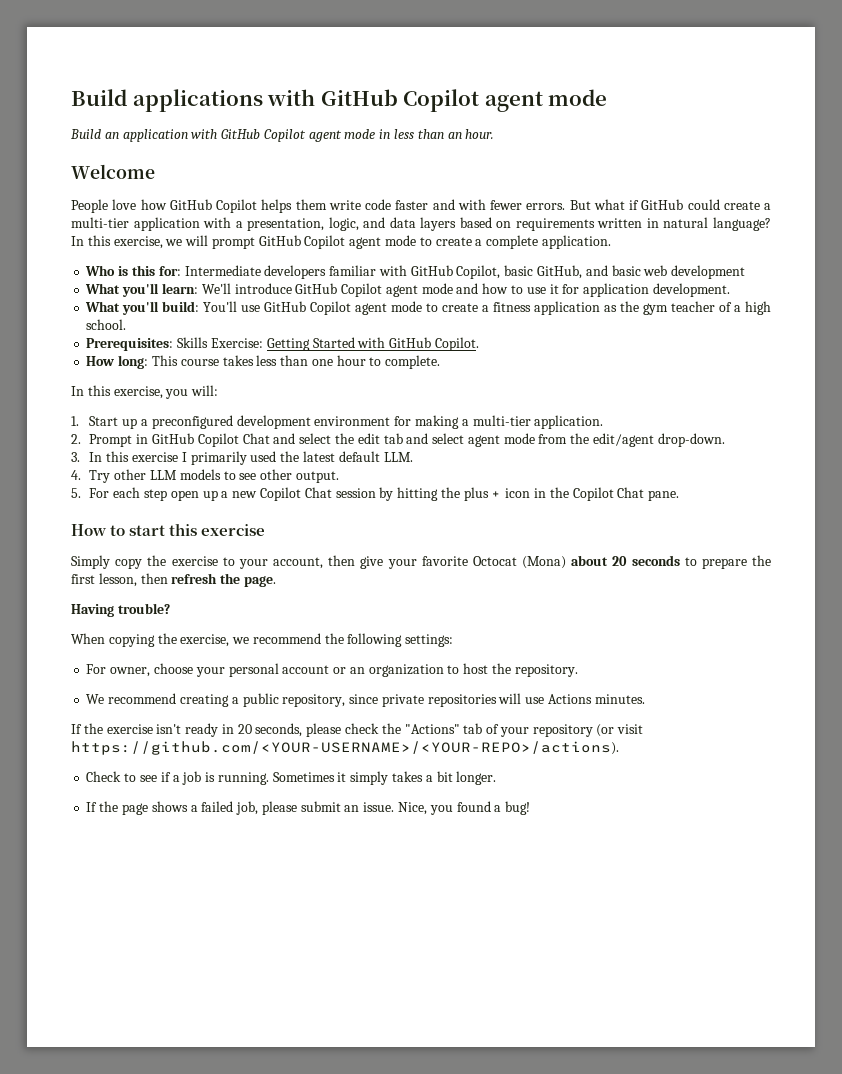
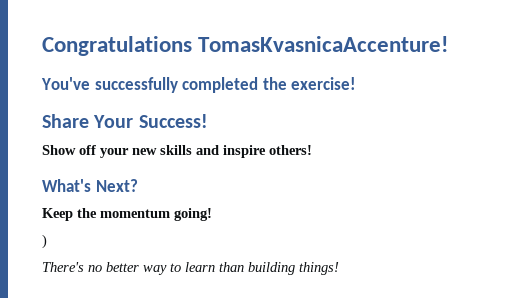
[71,89,608,112] [70,129,495,142] [71,164,155,179] [71,199,771,213] [71,217,771,231] [71,235,611,249] [85,265,746,279] [85,283,730,297] [85,301,772,315] [86,319,127,330] [86,337,479,351] [86,355,441,369] [71,385,219,399] [71,415,604,429] [71,433,725,447] [71,451,413,465] [71,469,339,483] [71,487,680,501] [71,523,266,536] [71,555,771,569] [71,573,276,587] [71,603,170,617] [71,633,454,647] [86,663,578,677] [86,693,645,707] [71,723,644,737] [71,741,619,755] [86,771,497,785] [86,801,531,815] Build applications with GitHub Copilot agent mode // Build an application with GitHub Copilot agent mode in less than an hour. // Welcome // People love how GitHub Copilot helps them write code faster and with fewer errors. But what if GitHub could create a multi-tier application with a presentation, logic, and data layers based on requirements written in natural language? In this exercise, we will prompt GitHub Copilot agent mode to create a complete application. // Who is this for: Intermediate developers familiar with GitHub Copilot, basic GitHub, and basic web development // What you'll learn: We'll introduce GitHub Copilot agent mode and how to use it for application development. // What you'll build: You'll use GitHub Copilot agent mode to create a fitness application as the gym teacher of a high school. // Prerequisites: Skills Exercise: Getting Started with GitHub Copilot. // How long: This course takes less than one hour to complete. // In this exercise, you will: // 1. Start up a preconfigured development environment for making a multi-tier application. // 2. Prompt in GitHub Copilot Chat and select the edit tab and select agent mode from the edit/agent drop-down. // 3. In this exercise I primarily used the latest default LLM. // 4. Try other LLM models to see other output. // 5. For each step open up a new Copilot Chat session by hitting the plus + icon in the Copilot Chat pane. // How to start this exercise // Simply copy the exercise to your account, then give your favorite Octocat (Mona) about 20 seconds to prepare the first lesson, then refresh the page. // Having trouble? // When copying the exercise, we recommend the following settings: // For owner, choose your personal account or an organization to host the repository. // We recommend creating a public repository, since private repositories will use Actions minutes. // If the exercise isn't ready in 20 seconds, please check the "Actions" tab of your repository (or visit https://github.com/<YOUR-USERNAME>/<YOUR-REPO>/actions). // Check to see if a job is running. Sometimes it simply takes a bit longer. // If the page shows a failed job, please submit an issue. Nice, you found a bug! -> [42,36,449,56] [41,77,357,93] [42,114,208,128] [42,145,312,158] [42,179,138,192] [42,208,212,221] [42,234,47,249] [42,262,339,275] Congratulations TomasKvasnicaAccenture! // You've successfully completed the exercise! // Share Your Success! // Show off your new skills and inspire others! // What's Next? // Keep the momentum going! // ) // There's no better way to learn than building things!

